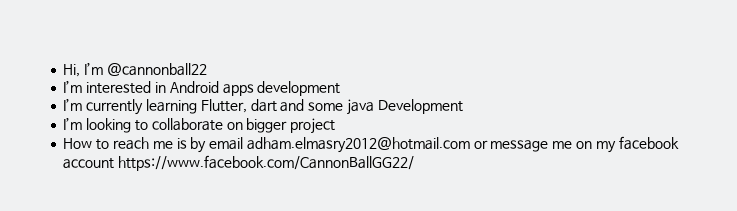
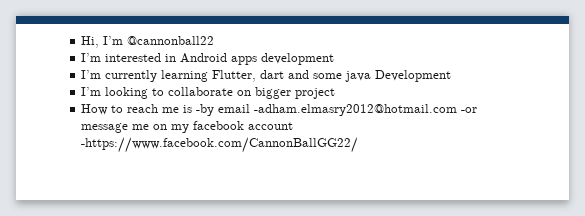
[190,137,488,153] by email adham.elmasry2012@hotmail.com or -> [196,104,478,116] -by email -adham.elmasry2012@hotmail.com -or
[118,155,415,171] https://www.facebook.com/CannonBallGG22/ -> [81,137,359,153] -https://www.facebook.com/CannonBallGG22/

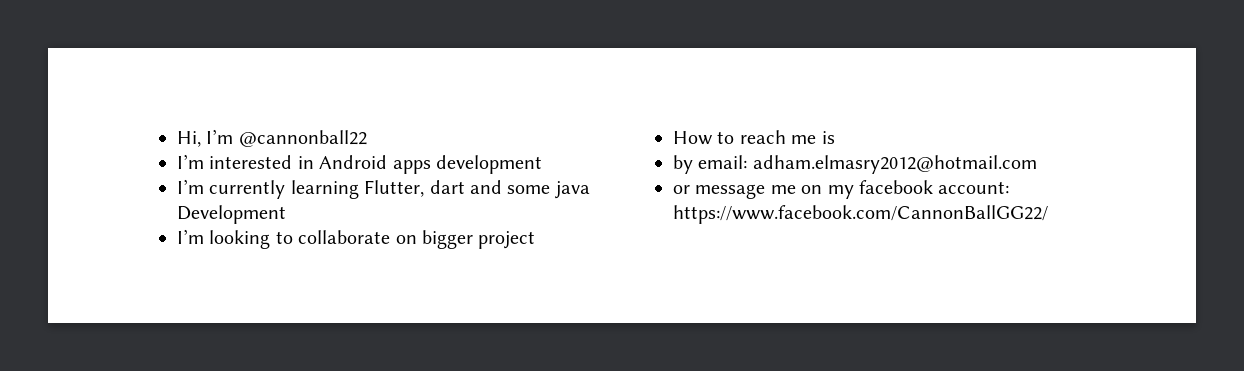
[196,104,478,116] -by email -adham.elmasry2012@hotmail.com -or -> [673,155,1037,174] [673,185,690,194] // by email: adham.elmasry2012@hotmail.com // or
[248,122,294,130] [81,137,359,153] account -https://www.facebook.com/CannonBallGG22/ -> [938,181,1010,194] [673,205,1048,224] account: https://www.facebook.com/CannonBallGG22/

